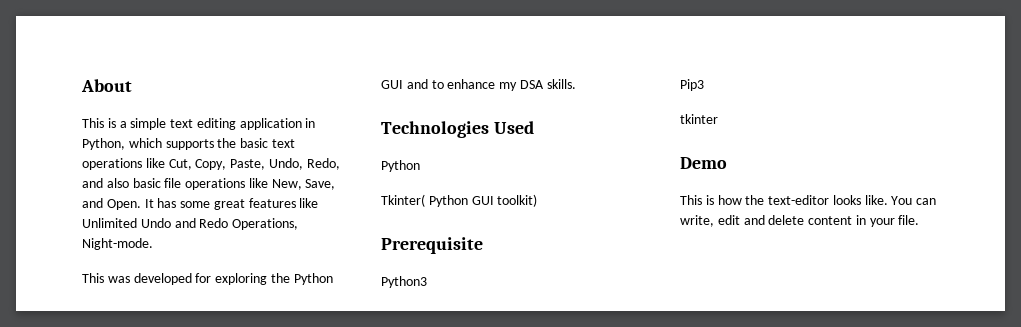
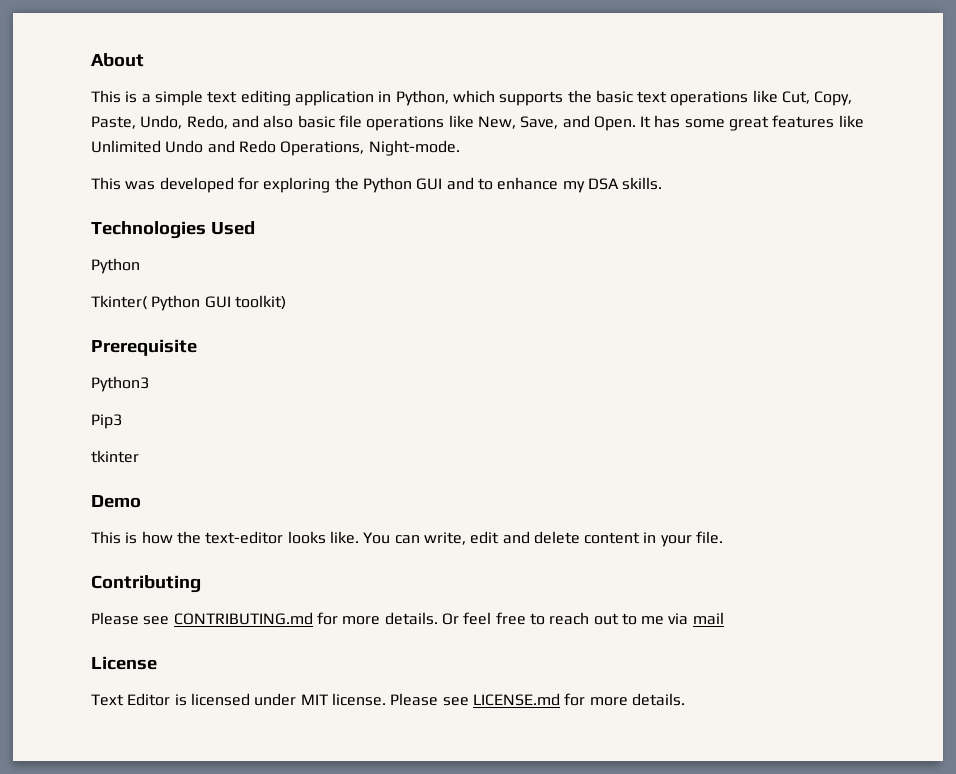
(920, 220) none -> [91,575,201,593] [91,612,724,625] [91,656,157,670] [91,693,685,706] // Contributing // Please see CONTRIBUTING.md for more details. Or feel free to reach out to me via mail // License // Text Editor is licensed under MIT license. Please see LICENSE.md for more details.

